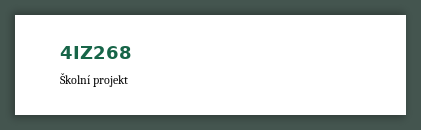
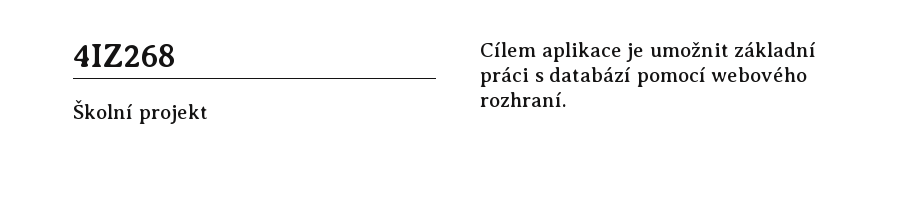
(129, 81) none -> [480,42,817,62] [480,67,808,87] [480,92,566,107] // Cílem aplikace je umožnit základní práci s databází pomocí webového rozhraní.

